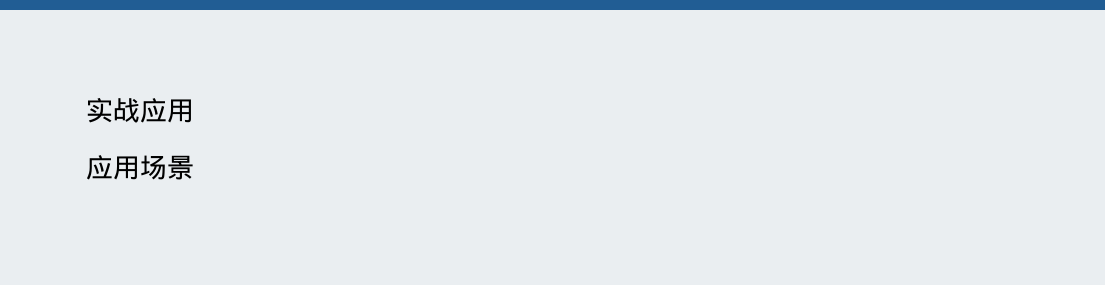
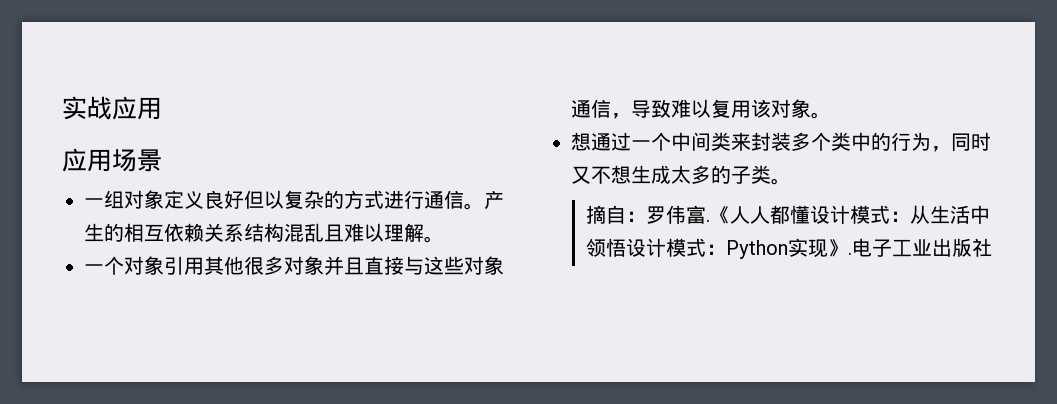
(194, 167) none -> [84,190,504,210] [84,223,444,243] [84,256,504,276] [571,99,831,119] [571,132,991,152] [571,165,791,185] [586,205,991,224] [586,238,993,259] // 一组对象定义良好但以复杂的方式进行通信。产生的相互依赖关系结构混乱且难以理解。 // 一个对象引用其他很多对象并且直接与这些对象通信，导致难以复用该对象。 // 想通过一个中间类来封装多个类中的行为，同时又不想生成太多的子类。 // 摘自：罗伟富.《人人都懂设计模式：从生活中领悟设计模式：Python实现》.电子工业出版社

